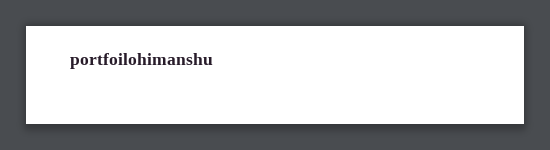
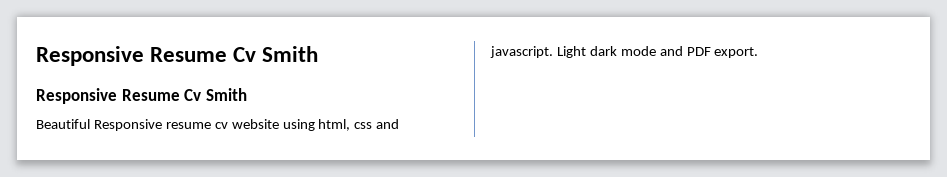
[70,53,213,69] portfoilohimanshu -> [36,46,319,66] [36,88,247,104] [36,119,400,131] [490,46,759,58] Responsive Resume Cv Smith // Responsive Resume Cv Smith // Beautiful Responsive resume cv website using html, css and javascript. Light dark mode and PDF export.

